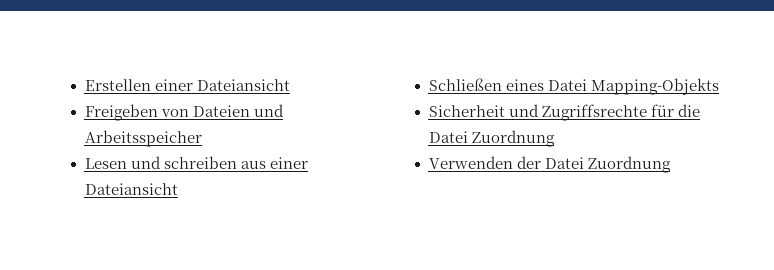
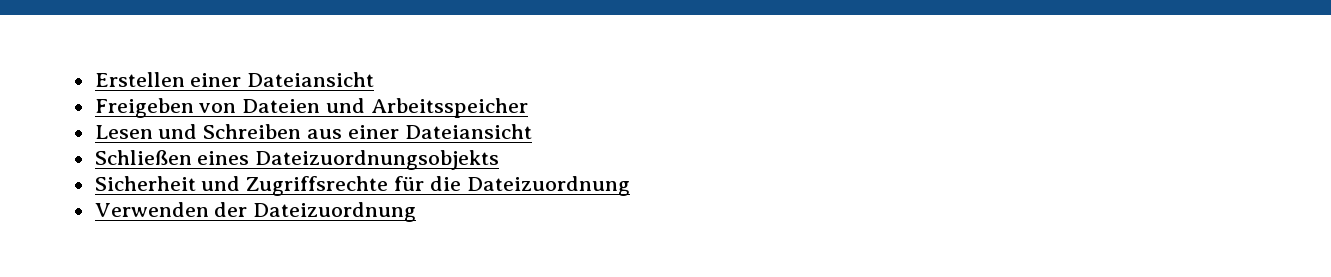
[163,156,237,169] schreiben -> [203,124,302,139] Schreiben
[547,78,719,95] Datei Mapping-Objekts -> [255,150,500,170] Dateizuordnungsobjekts
[428,130,555,147] Datei Zuordnung -> [466,176,630,196] Dateizuordnung
[544,156,671,173] Datei Zuordnung -> [253,202,417,222] Dateizuordnung

